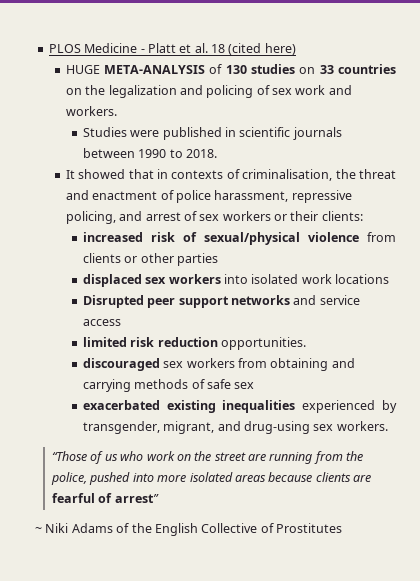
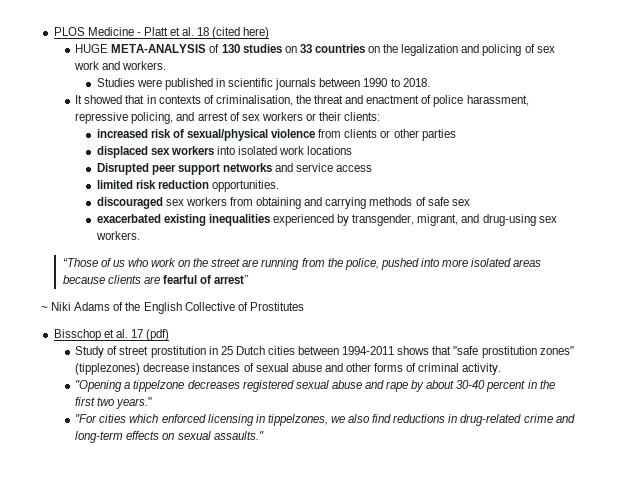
(342, 528) none -> [53,329,170,341] [75,346,574,358] [75,363,502,375] [75,380,555,392] [75,397,153,409] [75,414,575,426] [75,431,264,443] // Bisschop et al. 17 (pdf) // Study of street prostitution in 25 Dutch cities between 1994-2011 shows that "safe prostitution zones" (tipplezones) decrease instances of sexual abuse and other forms of criminal activity. // "Opening a tippelzone decreases registered sexual abuse and rape by about 30-40 percent in the first two years." // "For cities which enforced licensing in tippelzones, we also find reductions in drug-related crime and long-term effects on sexual assaults."

